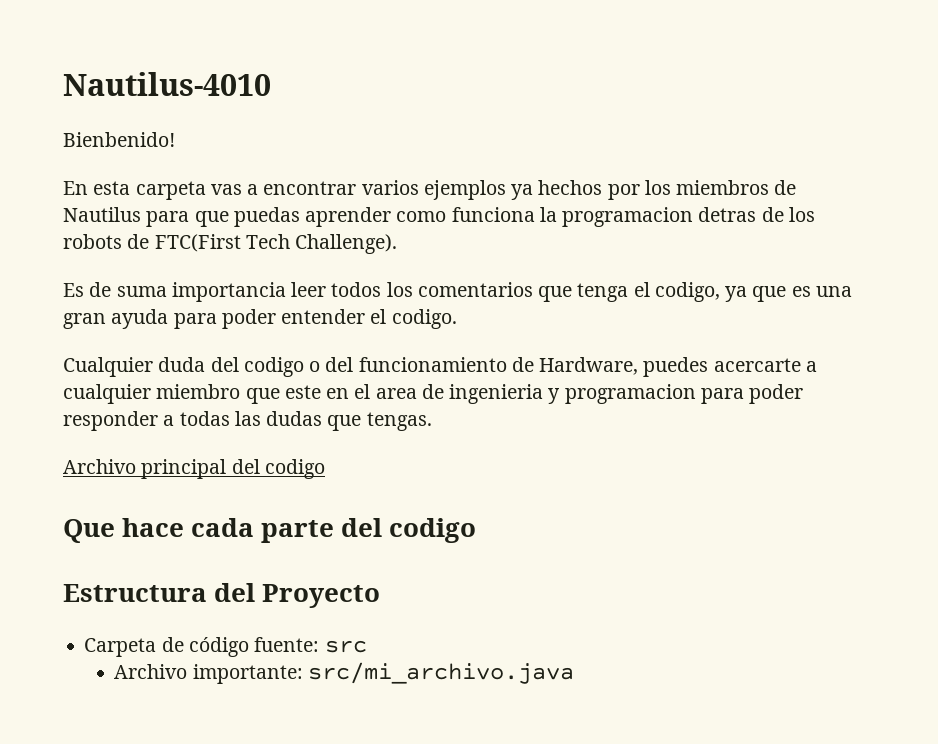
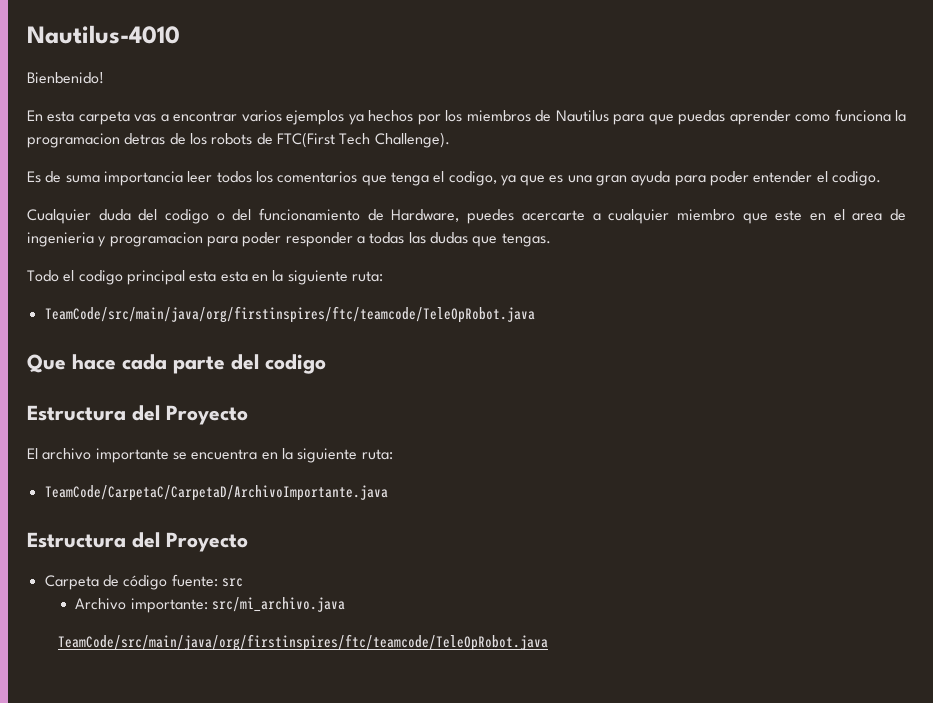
[63,459,325,479] Archivo principal del codigo -> [27,270,383,285] [44,306,535,323] Todo el codigo principal esta esta en la siguiente ruta: // TeamCode/src/main/java/org/firstinspires/ftc/teamcode/TeleOpRobot.java
(381, 596) none -> [27,448,393,463] [44,485,388,501] [27,532,248,552] // El archivo importante se encuentra en la siguiente ruta: // TeamCode/CarpetaC/CarpetaD/ArchivoImportante.java // Estructura del Proyecto
(574, 673) none -> [57,634,548,651] // TeamCode/src/main/java/org/firstinspires/ftc/teamcode/TeleOpRobot.java

